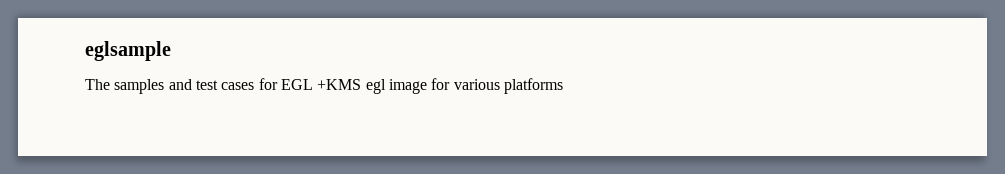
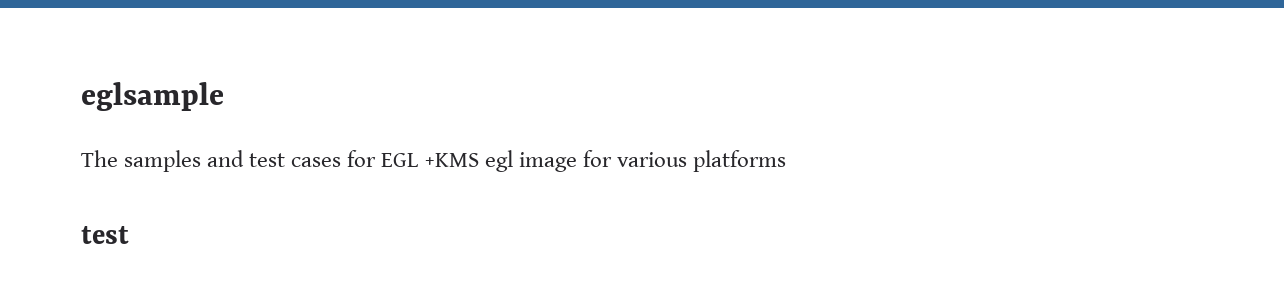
(563, 86) none -> [81,226,129,244] // test

